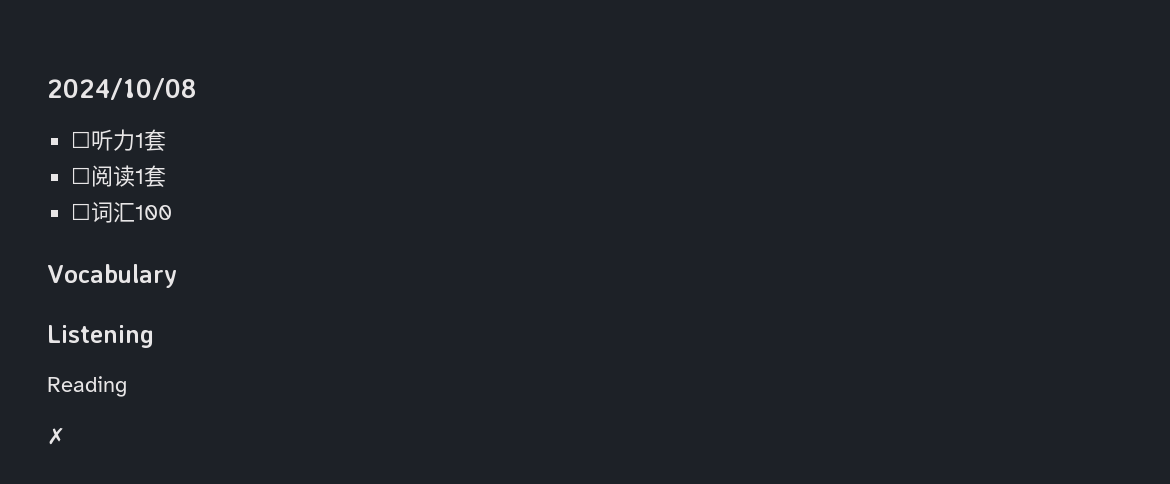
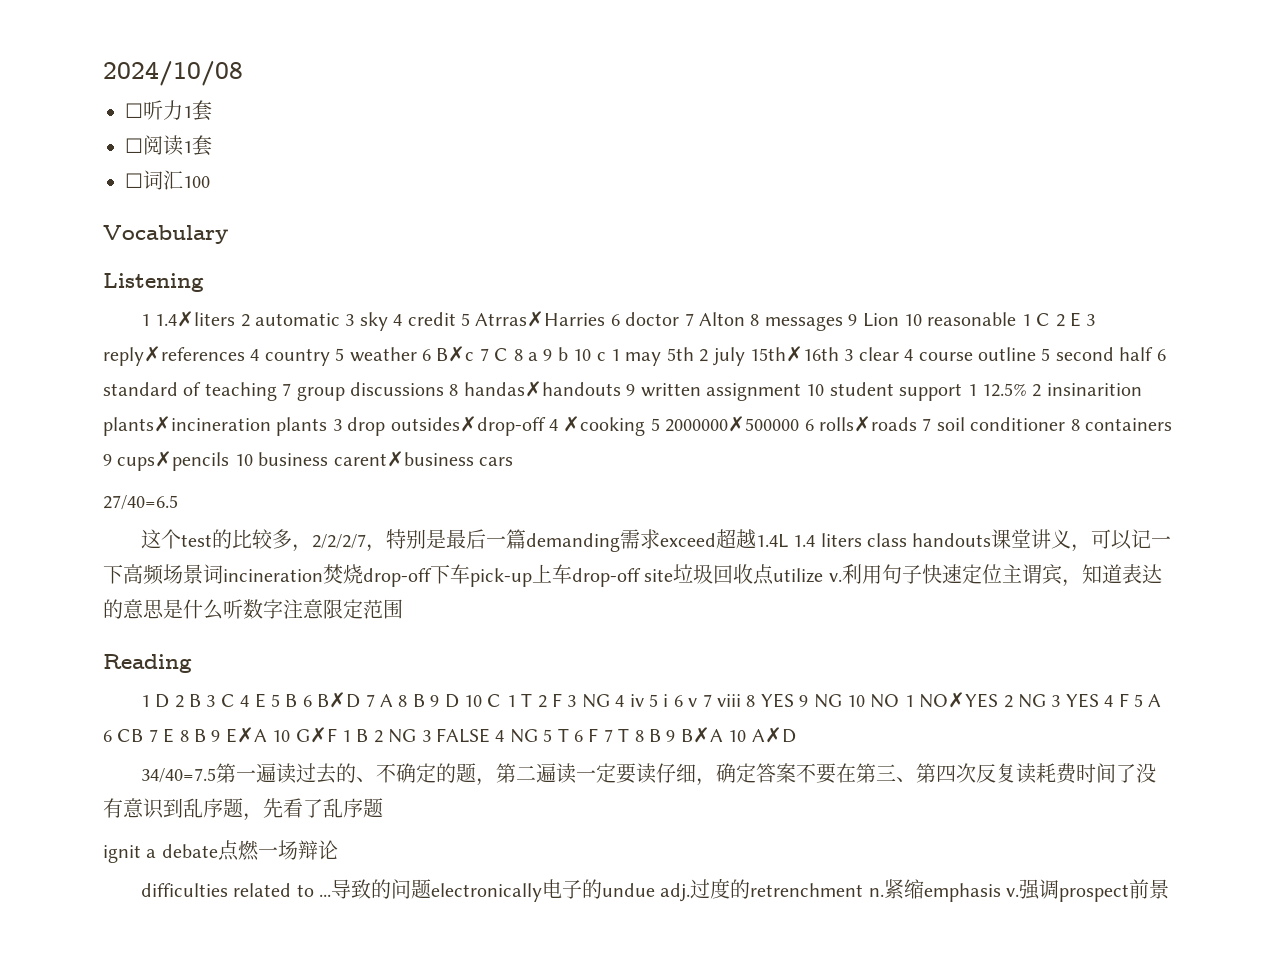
[47,376,127,397] [47,427,65,445] Reading // ✗ -> [140,311,1096,331] [103,346,1166,366] [103,381,1142,401] [103,416,1172,436] [103,451,513,471] [103,495,178,510] [140,529,1172,552] [103,564,1162,587] [103,599,403,620] [103,654,192,673] [140,692,1162,708] [103,727,796,743] [140,763,1156,786] [103,798,383,821] [103,840,338,863] [140,878,1170,902] 1 1.4✗liters 2 automatic 3 sky 4 credit 5 Atrras✗Harries 6 doctor 7 Alton 8 messages 9 Lion 10 reasonable 1 C 2 E 3 reply✗references 4 country 5 weather 6 B✗c 7 C 8 a 9 b 10 c 1 may 5th 2 july 15th✗16th 3 clear 4 course outline 5 second half 6 standard of teaching 7 group discussions 8 handas✗handouts 9 written assignment 10 student support 1 12.5% 2 insinarition plants✗incineration plants 3 drop outsides✗drop-off 4 ✗cooking 5 2000000✗500000 6 rolls✗roads 7 soil conditioner 8 containers 9 cups✗pencils 10 business carent✗business cars // 27/40=6.5 // 这个test的比较多，2/2/2/7，特别是最后一篇demanding需求exceed超越1.4L 1.4 liters class handouts课堂讲义，可以记一下高频场景词incineration焚烧drop-off下车pick-up上车drop-off site垃圾回收点utilize v.利用句子快速定位主谓宾，知道表达的意思是什么听数字注意限定范围 // Reading // 1 D 2 B 3 C 4 E 5 B 6 B✗D 7 A 8 B 9 D 10 C 1 T 2 F 3 NG 4 iv 5 i 6 v 7 viii 8 YES 9 NG 10 NO 1 NO✗YES 2 NG 3 YES 4 F 5 A 6 CB 7 E 8 B 9 E✗A 10 G✗F 1 B 2 NG 3 FALSE 4 NG 5 T 6 F 7 T 8 B 9 B✗A 10 A✗D // 34/40=7.5第一遍读过去的、不确定的题，第二遍读一定要读仔细，确定答案不要在第三、第四次反复读耗费时间了没有意识到乱序题，先看了乱序题 // ignit a debate点燃一场辩论 // difficulties related to ...导致的问题electronically电子的undue adj.过度的retrenchment n.紧缩emphasis v.强调prospect前景

